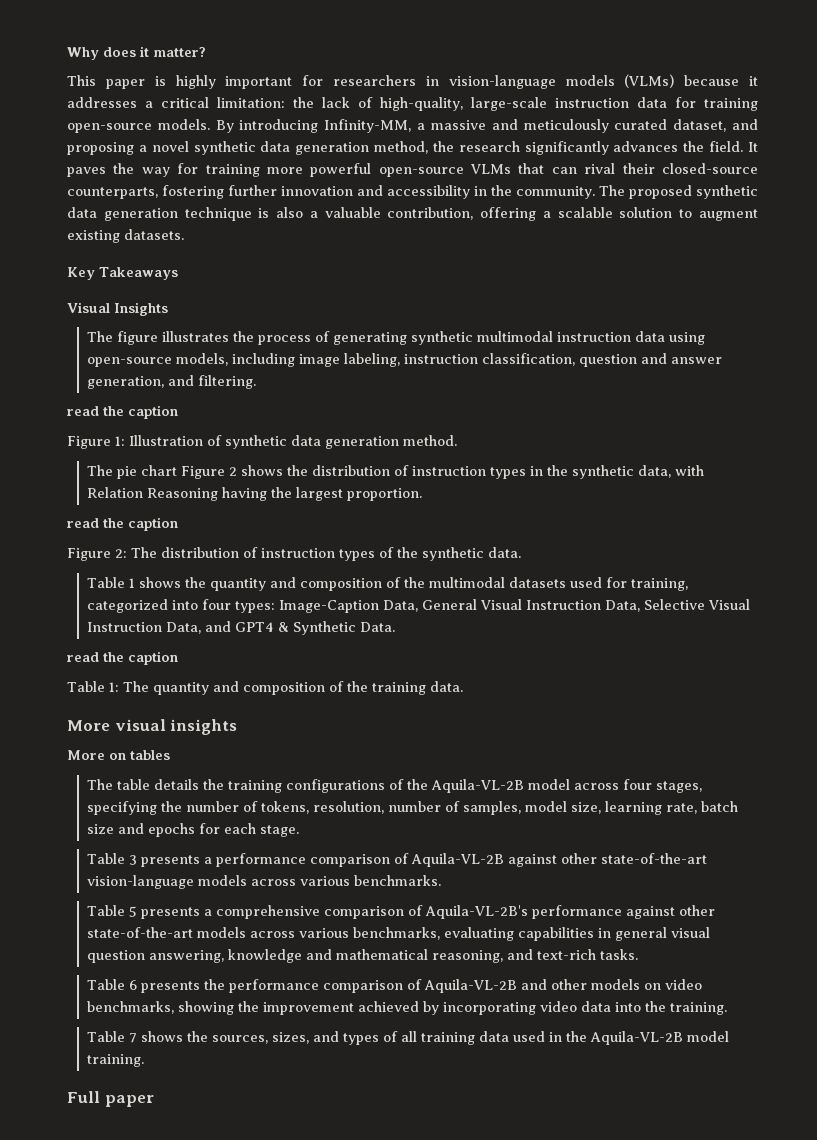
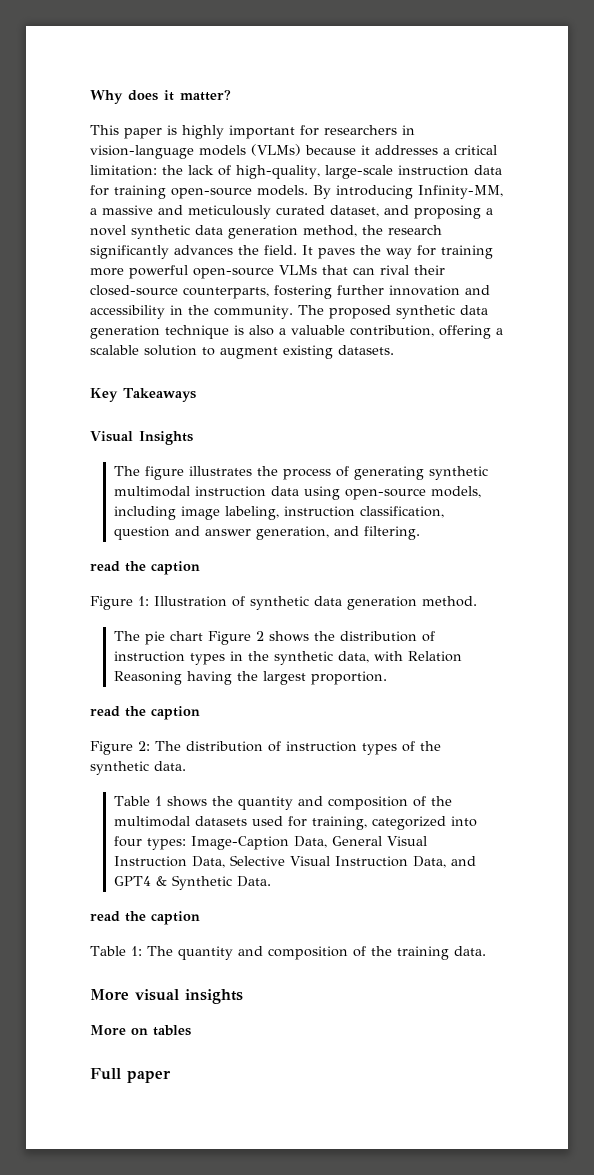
[87,779,703,793] [87,801,739,815] [87,823,300,837] [87,853,708,867] [87,875,442,889] [87,905,716,919] [87,927,711,941] [87,949,639,963] [87,979,703,993] [87,1001,728,1015] [87,1031,730,1045] [87,1054,145,1067] // The table details the training configurations of the Aquila-VL-2B model across four stages, specifying the number of tokens, resolution, number of samples, model size, learning rate, batch size and epochs for each stage. // Table 3 presents a performance comparison of Aquila-VL-2B against other state-of-the-art vision-language models across various benchmarks. // Table 5 presents a comprehensive comparison of Aquila-VL-2B's performance against other state-of-the-art models across various benchmarks, evaluating capabilities in general visual question answering, knowledge and mathematical reasoning, and text-rich tasks. // Table 6 presents the performance comparison of Aquila-VL-2B and other models on video benchmarks, showing the improvement achieved by incorporating video data into the training. // Table 7 shows the sources, sizes, and types of all training data used in the Aquila-VL-2B model training. -> (191, 1030) none

